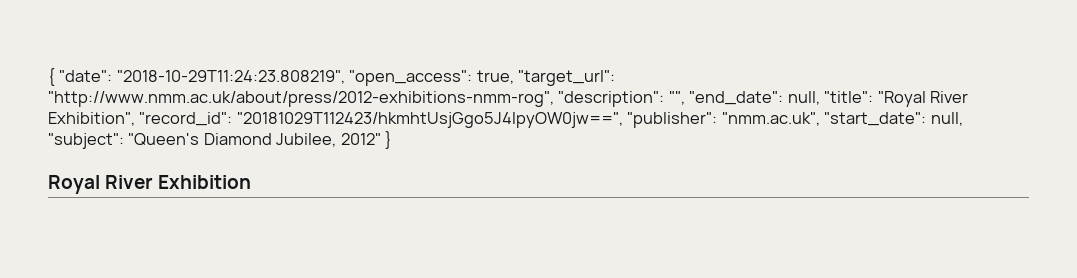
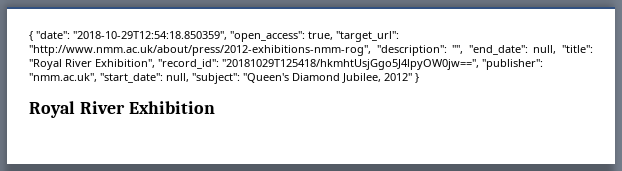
[116,70,345,84] "2018-10-29T11:24:23.808219", -> [73,31,227,40] "2018-10-29T12:54:18.850359",
[236,112,623,128] "20181029T112423/hkmhtUsjGgo5J4lpyOW0jw==", -> [222,59,479,70] "20181029T125418/hkmhtUsjGgo5J4lpyOW0jw==",

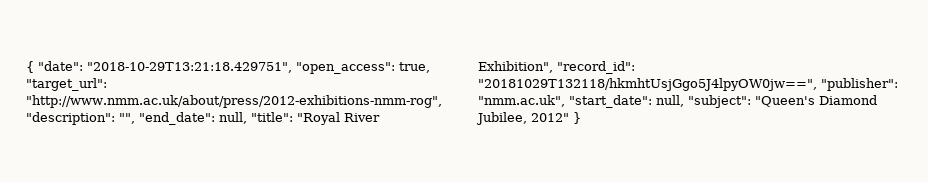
[73,31,227,40] "2018-10-29T12:54:18.850359", -> [87,62,292,73] "2018-10-29T13:21:18.429751",
[222,59,479,70] "20181029T125418/hkmhtUsjGgo5J4lpyOW0jw==", -> [478,78,817,91] "20181029T132118/hkmhtUsjGgo5J4lpyOW0jw==",
[29,101,215,118] // Royal River Exhibition -> (581, 118) none

